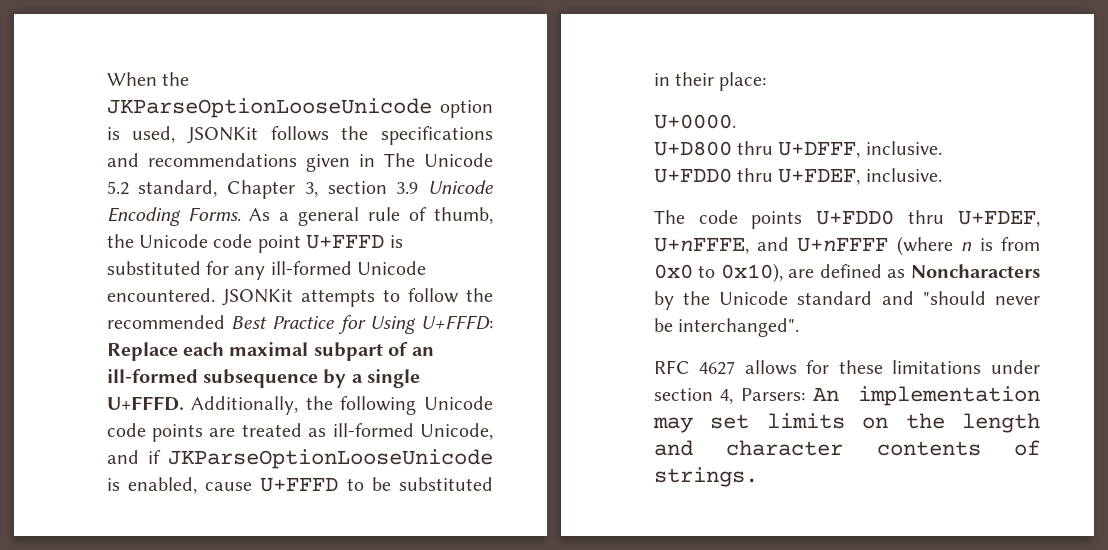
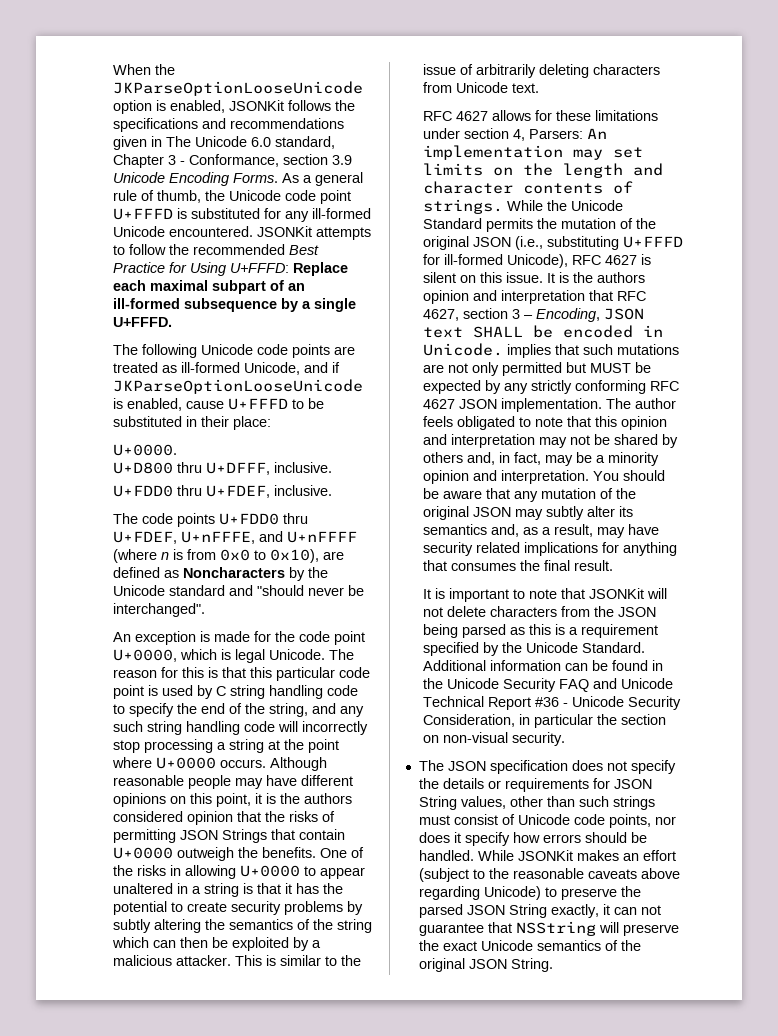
[132,126,176,143] used, -> [170,100,226,113] enabled,
[106,181,129,195] 5.2 -> [251,137,272,147] 6.0
[304,182,318,197] 3, -> [168,154,280,167] 3 - Conformance,
[191,396,333,415] Additionally, the -> [113,344,139,355] // The
(800, 327) none -> [113,631,366,645] [113,649,355,663] [113,667,371,681] [113,685,359,699] [113,703,365,717] [113,721,369,735] [113,739,340,753] [112,757,328,771] [113,775,354,789] [113,793,353,807] [113,811,336,825] [113,829,346,843] [113,847,365,861] [113,865,366,879] [113,883,344,897] [113,901,364,915] [113,919,373,933] [112,937,322,951] [113,955,362,966] [423,64,661,78] [423,82,540,93] // An exception is made for the code point U+0000, which is legal Unicode. The reason for this is that this particular code point is used by C string handling code to specify the end of the string, and any such string handling code will incorrectly stop processing a string at the point where U+0000 occurs. Although reasonable people may have different opinions on this point, it is the authors considered opinion that the risks of permitting JSON Strings that contain U+0000 outweigh the benefits. One of the risks in allowing U+0000 to appear unaltered in a string is that it has the potential to create security problems by subtly altering the semantics of the string which can then be exploited by a malicious attacker. This is similar to the issue of arbitrarily deleting characters from Unicode text.
(758, 477) none -> [507,200,624,211] [423,218,657,232] [423,236,684,250] [423,254,652,268] [423,272,646,283] [423,290,647,304] [423,308,645,322] [423,325,664,338] [423,343,680,358] [423,362,652,376] [423,380,680,394] [423,398,677,412] [423,416,668,430] [423,434,679,448] [423,452,660,466] [423,470,666,484] [423,488,637,502] [423,506,634,520] [423,524,660,538] [423,542,678,556] [423,560,614,571] [423,588,668,602] [423,606,657,617] [423,624,659,638] [423,642,646,656] [423,660,664,671] [423,678,674,692] [423,696,682,710] [423,714,667,728] [423,732,566,746] [418,760,676,774] [418,778,652,792] [418,796,655,810] [418,814,676,828] [418,832,647,846] [418,850,676,861] [418,868,680,882] [418,886,641,900] [418,904,661,918] [418,921,679,936] [418,940,641,951] [418,958,553,972] While the Unicode Standard permits the mutation of the original JSON (i.e., substituting U+FFFD for ill-formed Unicode), RFC 4627 is silent on this issue. It is the authors opinion and interpretation that RFC 4627, section 3 – Encoding, JSON text SHALL be encoded in Unicode. implies that such mutations are not only permitted but MUST be expected by any strictly conforming RFC 4627 JSON implementation. The author feels obligated to note that this opinion and interpretation may not be shared by others and, in fact, may be a minority opinion and interpretation. You should be aware that any mutation of the original JSON may subtly alter its semantics and, as a result, may have security related implications for anything that consumes the final result. // It is important to note that JSONKit will not delete characters from the JSON being parsed as this is a requirement specified by the Unicode Standard. Additional information can be found in the Unicode Security FAQ and Unicode Technical Report #36 - Unicode Security Consideration, in particular the section on non-visual security. // The JSON specification does not specify the details or requirements for JSON String values, other than such strings must consist of Unicode code points, nor does it specify how errors should be handled. While JSONKit makes an effort (subject to the reasonable caveats above regarding Unicode) to preserve the parsed JSON String exactly, it can not guarantee that NSString will preserve the exact Unicode semantics of the original JSON String.

